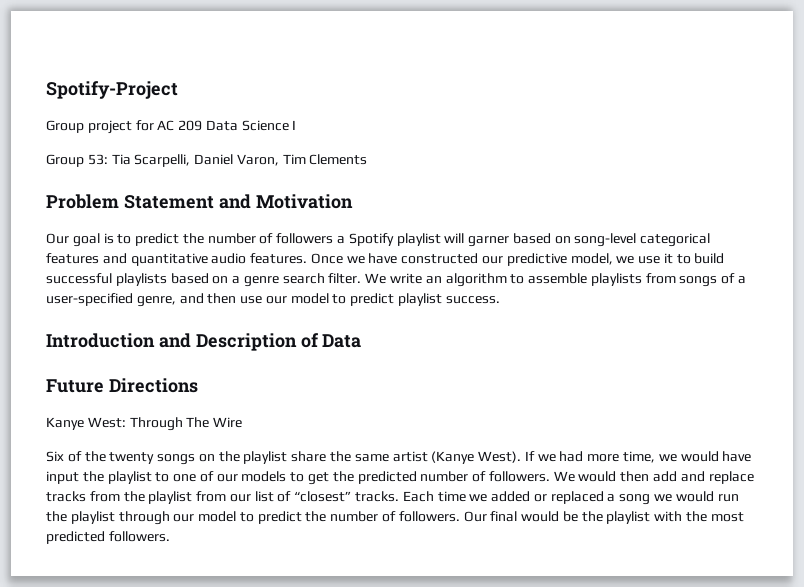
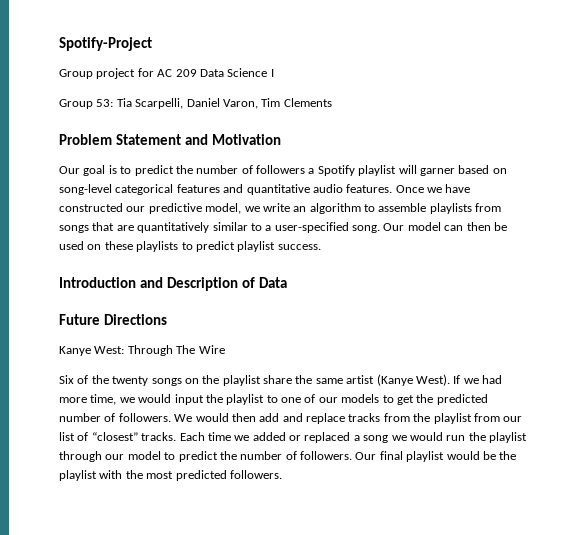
[638,253,725,264] [46,273,387,287] use it to build successful playlists based on a genre search filter. We -> (260, 209) none
[721,273,747,284] [46,293,329,307] of a user-specified genre, and then use our model -> [92,222,507,233] [59,241,179,252] that are quantitatively similar to a user-specified song. Our model can then be used on these playlists
[722,451,752,462] have -> (172, 398) none
(518, 516) none -> [406,451,445,462] playlist

